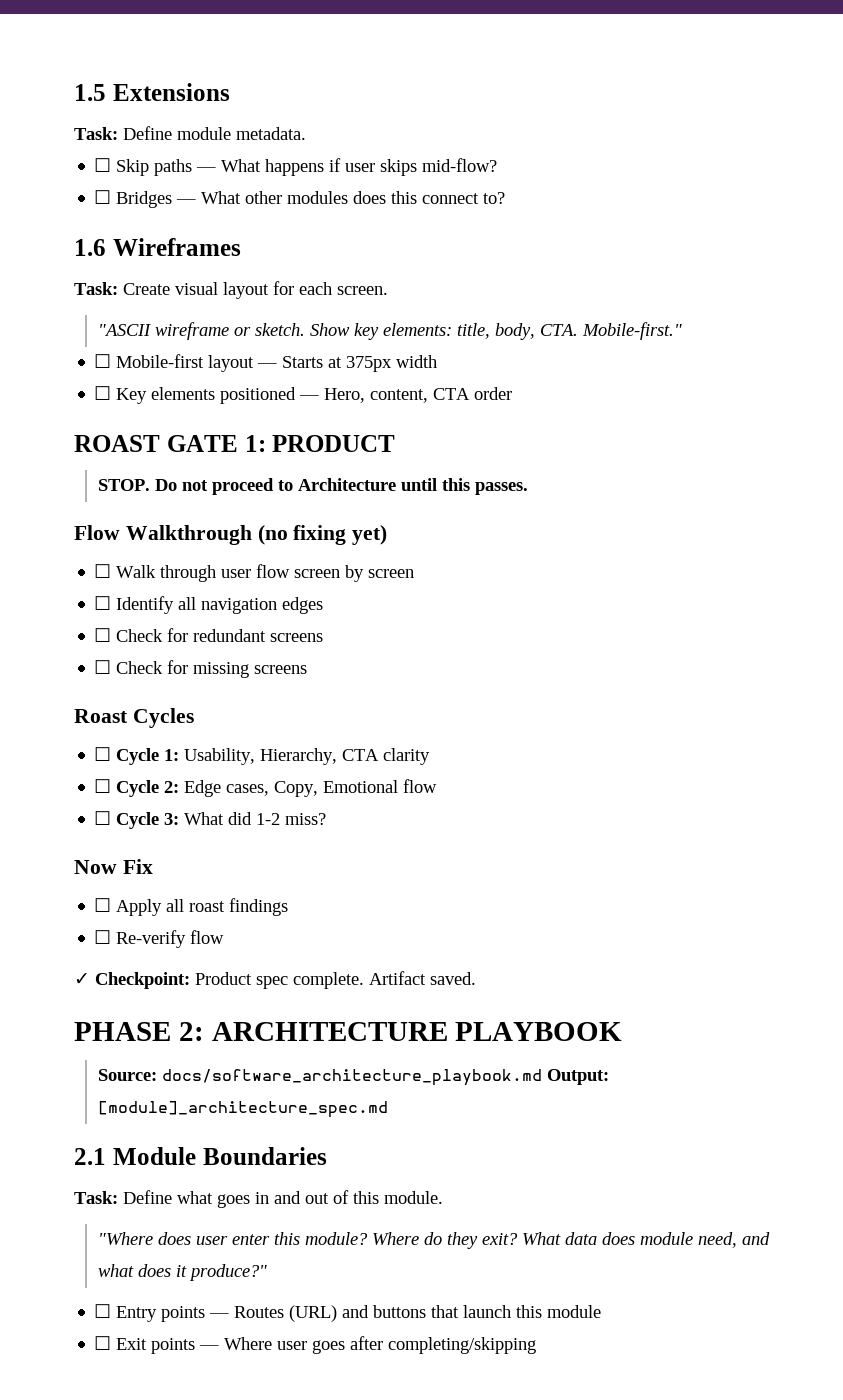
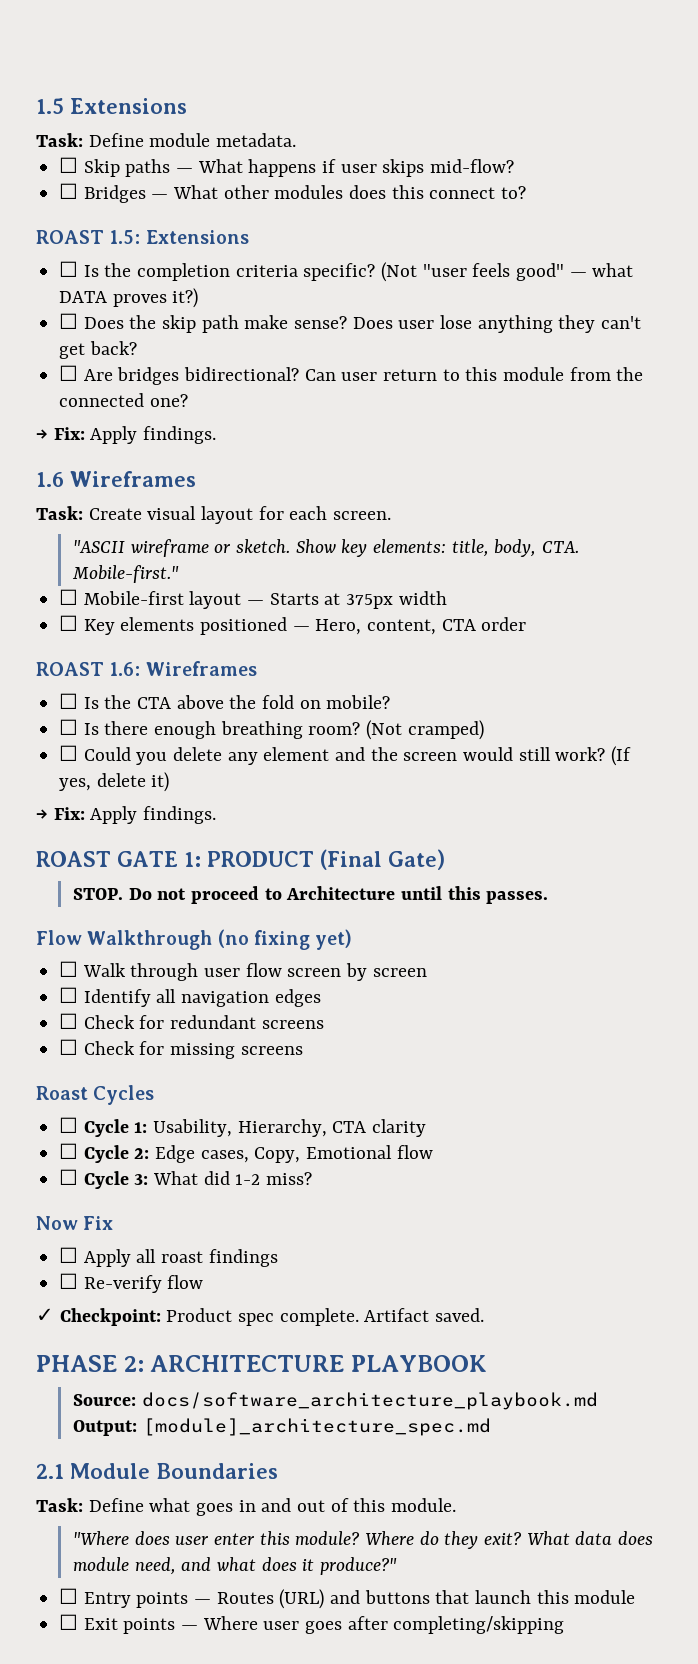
(506, 198) none -> [36,230,249,244] [59,261,634,282] [59,288,199,308] [59,313,642,333] [59,341,137,359] [59,365,644,385] [59,393,188,407] [36,426,217,444] // ROAST 1.5: Extensions // ☐ Is the completion criteria specific? (Not "user feels good" — what DATA proves it?) // ☐ Does the skip path make sense? Does user lose anything they can't get back? // ☐ Are bridges bidirectional? Can user return to this module from the connected one? // → Fix: Apply findings.
(513, 393) none -> [36,661,257,676] [59,693,391,709] [59,719,484,740] [59,745,632,766] [59,772,170,792] [36,806,217,824] // ROAST 1.6: Wireframes // ☐ Is the CTA above the fold on mobile? // ☐ Is there enough breathing room? (Not cramped) // ☐ Could you delete any element and the screen would still work? (If yes, delete it) // → Fix: Apply findings.
(396, 443) none -> [319,849,445,870] (Final Gate)

